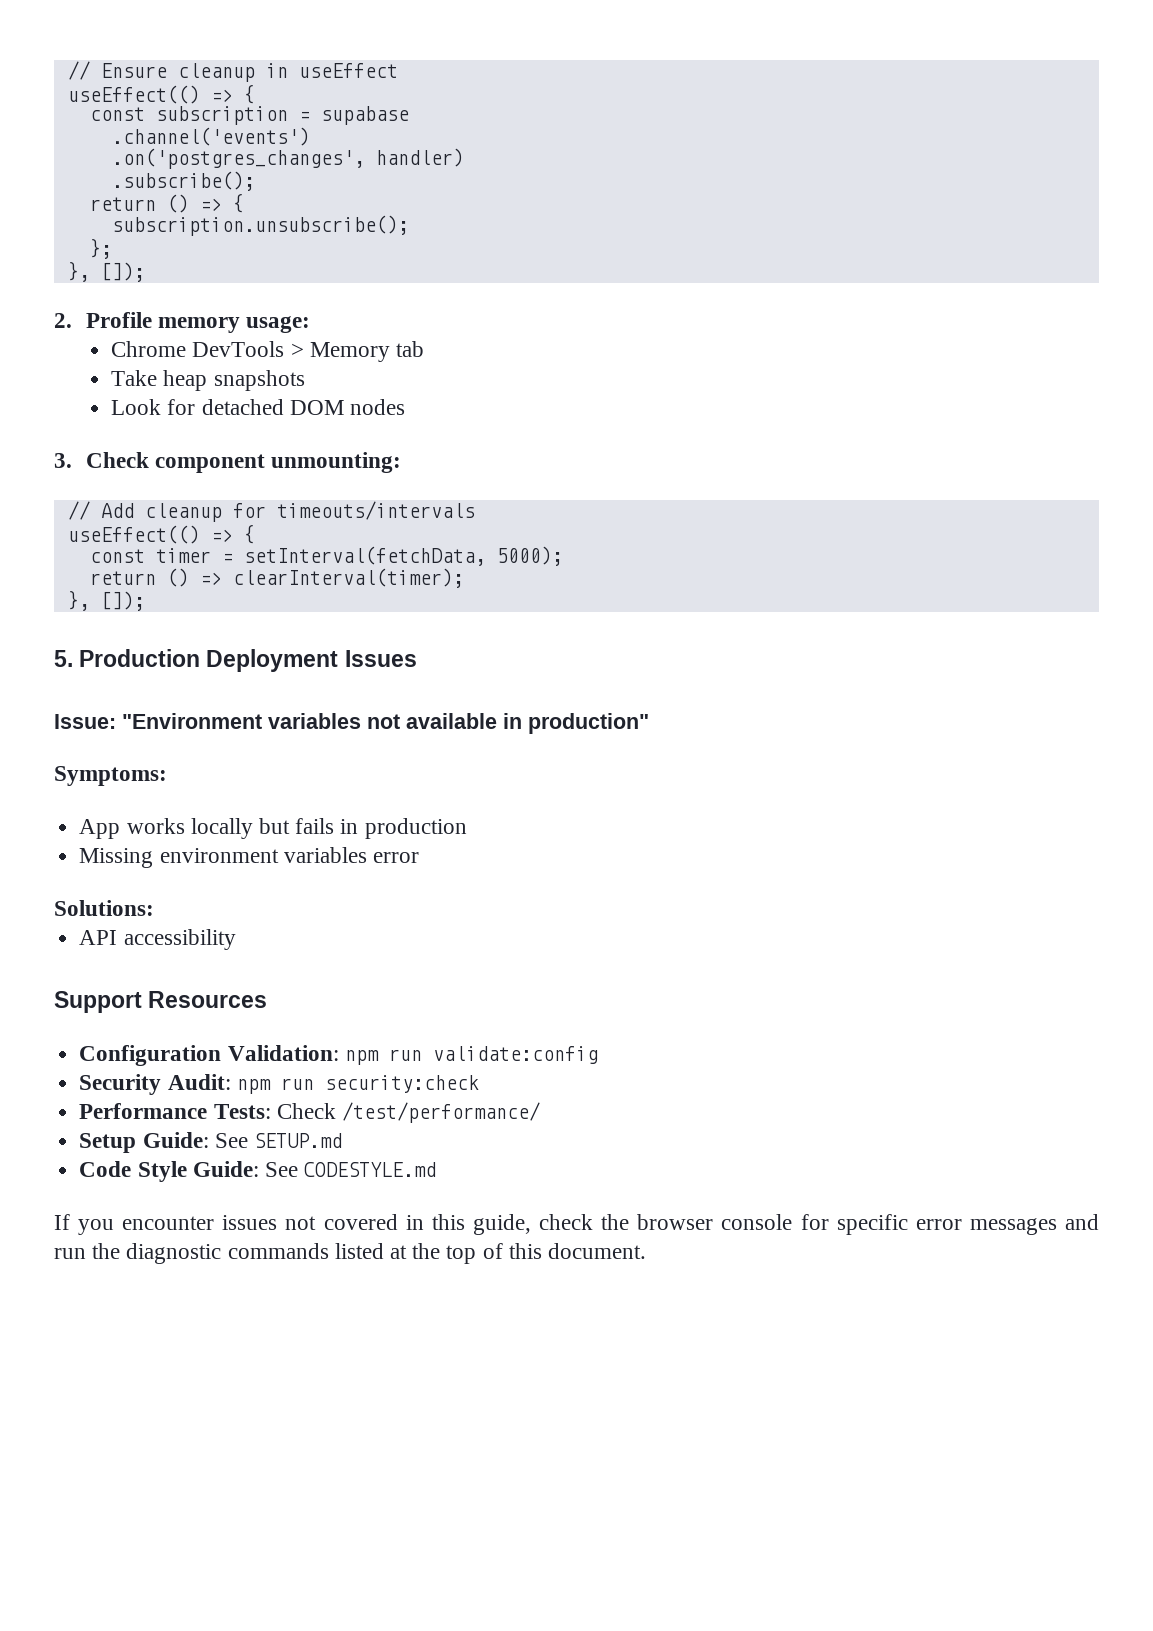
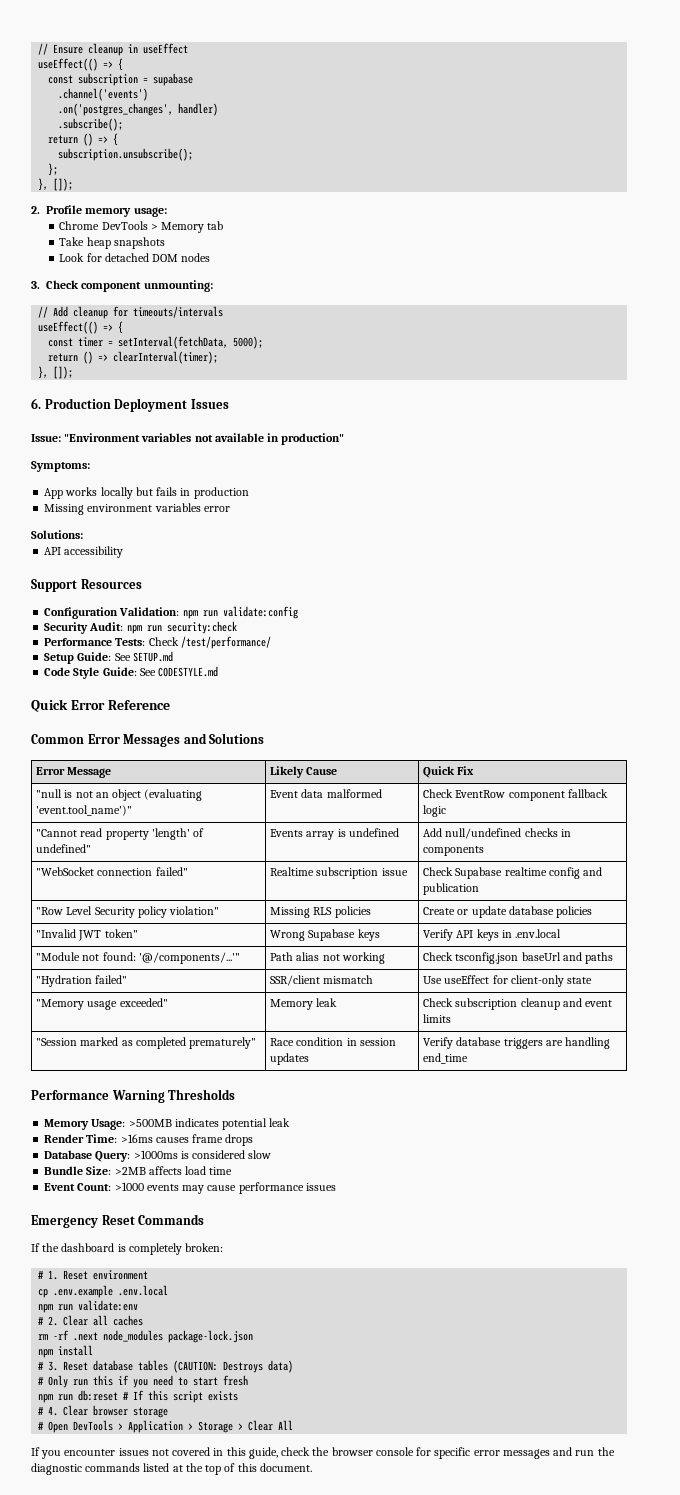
[54,650,73,667] 5. -> [31,398,41,409] 6.
(437, 1169) none -> [31,699,170,712] [31,733,265,747] [36,767,112,778] [270,766,338,778] [423,766,475,778] [36,789,203,801] [36,805,133,816] [270,789,382,798] [423,789,608,801] [423,805,447,817] [36,828,204,840] [36,844,92,853] [270,828,399,840] [423,828,571,839] [423,846,485,856] [36,867,188,876] [270,867,408,879] [423,867,602,879] [423,883,480,895] [36,906,219,918] [270,906,371,918] [423,906,592,918] [36,929,138,941] [270,929,380,941] [423,929,561,941] [36,952,240,964] [270,952,385,964] [423,952,613,964] [36,975,128,987] [270,975,374,986] [423,975,592,987] [36,998,168,1010] [270,998,338,1010] [423,998,612,1010] [423,1014,452,1023] [36,1037,256,1049] [270,1037,396,1046] [270,1053,310,1065] [423,1037,610,1049] [423,1053,469,1064] [31,1089,236,1103] [44,1118,291,1130] [44,1134,254,1146] [44,1150,272,1162] [44,1166,233,1175] [44,1182,336,1194] [31,1214,205,1228] [31,1243,224,1255] [38,1270,149,1280] [38,1285,169,1298] [38,1300,139,1313] [38,1315,144,1326] [38,1330,254,1343] [38,1345,94,1358] [38,1360,294,1373] [38,1375,249,1388] [38,1390,239,1403] [38,1405,169,1418] [38,1420,294,1433] // Quick Error Reference // Common Error Messages and Solutions // Error Message | Likely Cause | Quick Fix // "null is not an object (evaluating 'event.tool_name')" | Event data malformed | Check EventRow component fallback logic // "Cannot read property 'length' of undefined" | Events array is undefined | Add null/undefined checks in components // "WebSocket connection failed" | Realtime subscription issue | Check Supabase realtime config and publication // "Row Level Security policy violation" | Missing RLS policies | Create or update database policies // "Invalid JWT token" | Wrong Supabase keys | Verify API keys in .env.local // "Module not found: '@/components/...'" | Path alias not working | Check tsconfig.json baseUrl and paths // "Hydration failed" | SSR/client mismatch | Use useEffect for client-only state // "Memory usage exceeded" | Memory leak | Check subscription cleanup and event limits // "Session marked as completed prematurely" | Race condition in session updates | Verify database triggers are handling end_time // Performance Warning Thresholds // Memory Usage: >500MB indicates potential leak // Render Time: >16ms causes frame drops // Database Query: >1000ms is considered slow // Bundle Size: >2MB affects load time // Event Count: >1000 events may cause performance issues // Emergency Reset Commands // If the dashboard is completely broken: // # 1. Reset environment // cp .env.example .env.local // npm run validate:env // # 2. Clear all caches // rm -rf .next node_modules package-lock.json // npm install // # 3. Reset database tables (CAUTION: Destroys data) // # Only run this if you need to start fresh // npm run db:reset # If this script exists // # 4. Clear browser storage // # Open DevTools > Application > Storage > Clear All

